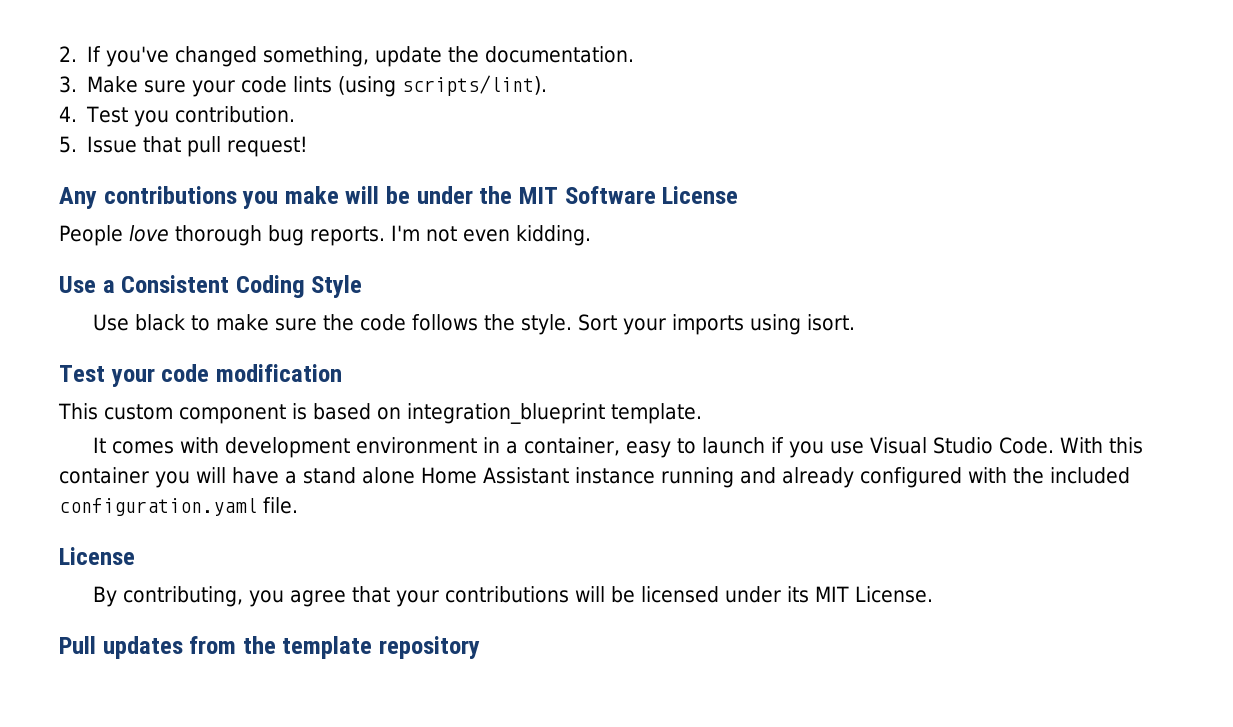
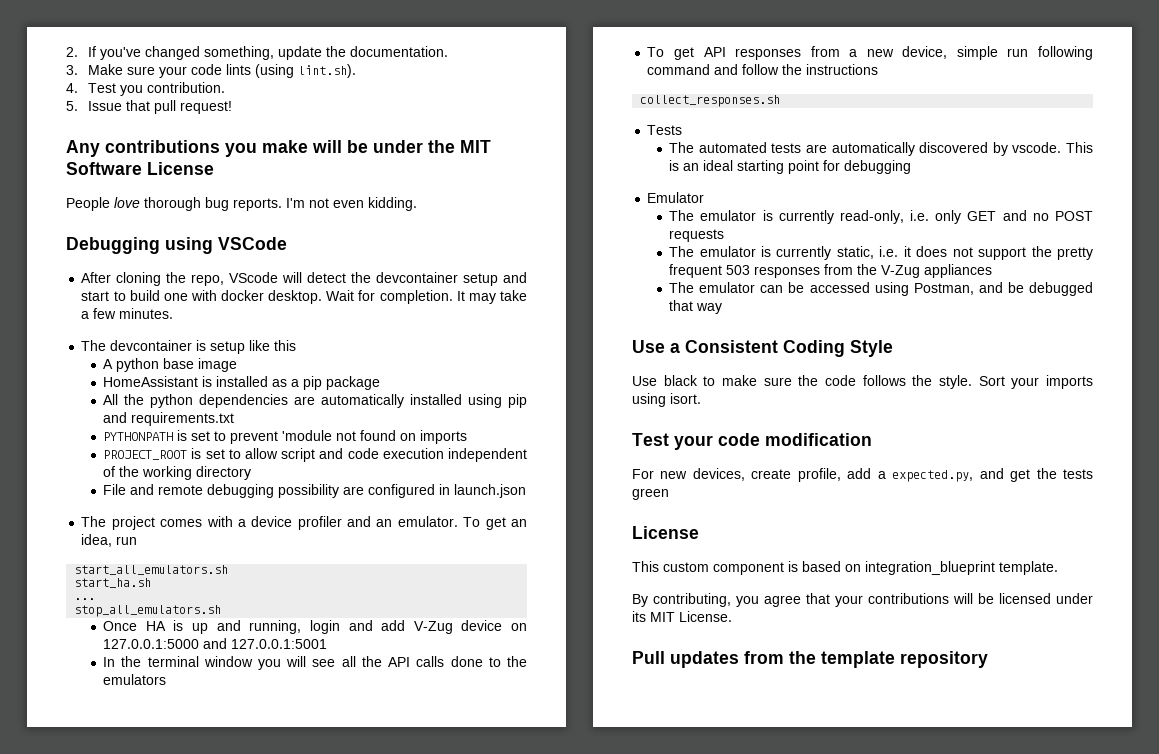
[402,75,548,96] scripts/lint). -> [297,64,356,78] lint.sh).
(591, 235) none -> [66,237,287,254] [81,272,527,286] [81,290,527,304] [81,308,174,319] [81,340,297,354] [103,358,238,372] [103,376,381,390] [103,394,527,408] [103,412,235,426] [103,430,468,444] [103,448,527,462] [103,466,252,480] [103,484,527,498] [81,516,527,530] [81,534,138,547] [74,565,229,575] [74,578,152,588] [74,598,96,600] [74,605,222,617] [103,620,527,634] [103,638,328,649] [103,656,527,670] [103,674,167,685] [647,46,1093,60] [647,64,879,75] [640,95,781,107] [647,125,683,135] [669,142,1093,156] [669,160,912,174] [647,192,705,203] [669,210,1093,224] [669,229,725,242] [669,246,1093,260] [669,264,993,278] [669,282,1093,296] [669,300,723,314] // Debugging using VSCode // After cloning the repo, VScode will detect the devcontainer setup and start to build one with docker desktop. Wait for completion. It may take a few minutes. // The devcontainer is setup like this // A python base image // HomeAssistant is installed as a pip package // All the python dependencies are automatically installed using pip and requirements.txt // PYTHONPATH is set to prevent 'module not found on imports // PROJECT_ROOT is set to allow script and code execution independent of the working directory // File and remote debugging possibility are configured in launch.json // The project comes with a device profiler and an emulator. To get an idea, run // start_all_emulators.sh // start_ha.sh // ... // stop_all_emulators.sh // Once HA is up and running, login and add V-Zug device on 127.0.0.1:5000 and 127.0.0.1:5001 // In the terminal window you will see all the API calls done to the emulators // To get API responses from a new device, simple run following command and follow the instructions // collect_responses.sh // Tests // The automated tests are automatically discovered by vscode. This is an ideal starting point for debugging // Emulator // The emulator is currently read-only, i.e. only GET and no POST requests // The emulator is currently static, i.e. it does not support the pretty frequent 503 responses from the V-Zug appliances // The emulator can be accessed using Postman, and be debugged that way
(342, 373) none -> [632,468,1093,482] [632,488,669,500] [632,526,699,539] // For new devices, create profile, add a expected.py, and get the tests green // License
[92,437,1143,458] [59,467,1130,488] [59,497,298,516] [59,547,135,565] // It comes with development environment in a container, easy to launch if you use Visual Studio Code. With this container you will have a stand alone Home Assistant instance running and already configured with the included configuration.yaml file. // License -> (1058, 568) none

